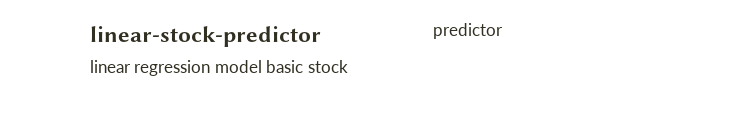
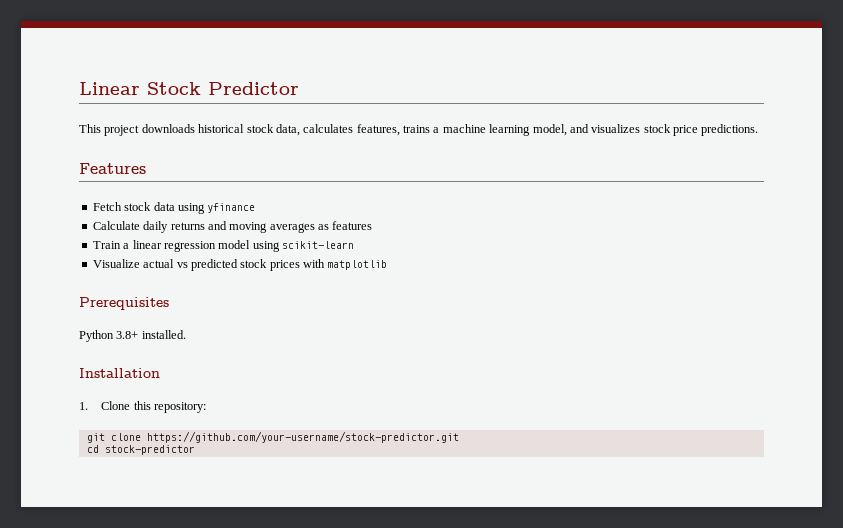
[90,26,321,47] [90,60,348,76] [433,23,503,39] linear-stock-predictor // linear regression model basic stock predictor -> [79,82,299,95] [79,124,759,136] [79,163,146,174] [92,202,256,214] [92,221,373,233] [92,240,354,252] [92,259,388,271] [79,297,169,310] [79,330,186,342] [79,368,160,378] [79,401,207,413] [86,431,459,443] [86,445,195,455] Linear Stock Predictor // This project downloads historical stock data, calculates features, trains a machine learning model, and visualizes stock price predictions. // Features // Fetch stock data using yfinance // Calculate daily returns and moving averages as features // Train a linear regression model using scikit-learn // Visualize actual vs predicted stock prices with matplotlib // Prerequisites // Python 3.8+ installed. // Installation // 1. Clone this repository: // git clone https://github.com/your-username/stock-predictor.git // cd stock-predictor

